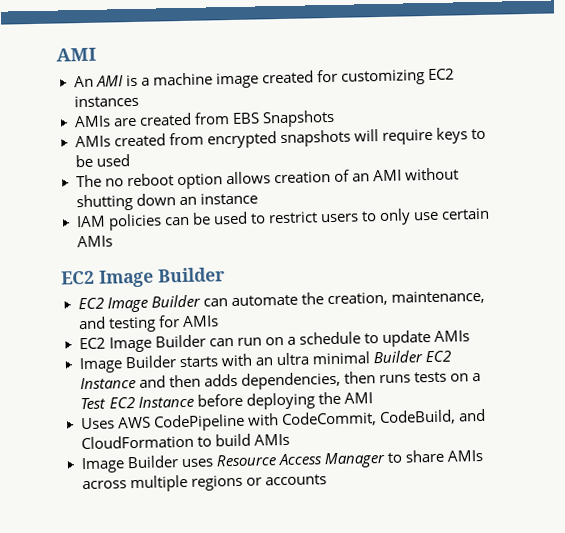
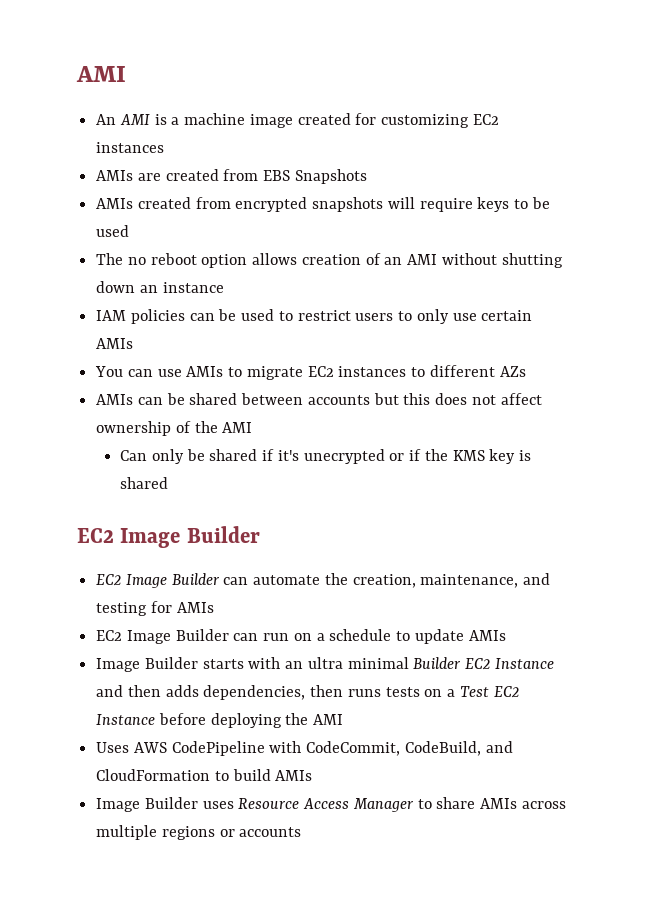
(113, 241) none -> [95,365,526,380] [96,393,542,405] [96,421,253,436] [120,449,532,464] [120,477,169,489] // You can use AMIs to migrate EC2 instances to different AZs // AMIs can be shared between accounts but this does not affect ownership of the AMI // Can only be shared if it's unecrypted or if the KMS key is shared

